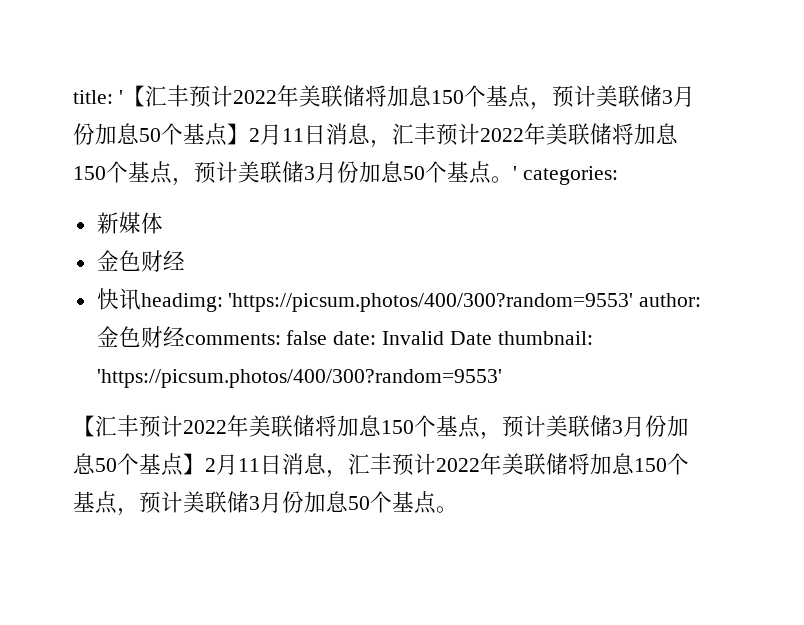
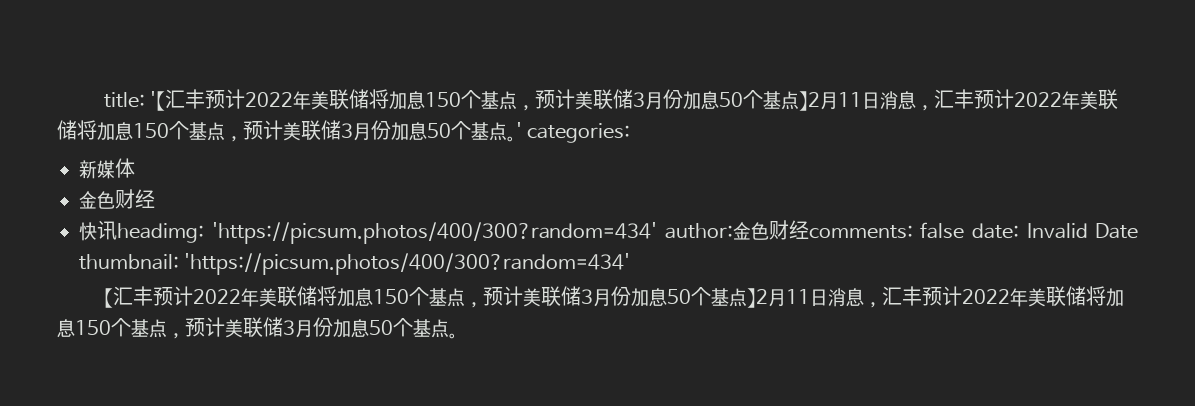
[228,293,634,312] 'https://picsum.photos/400/300?random=9553' -> [211,222,658,244] 'https://picsum.photos/400/300?random=434'
[96,369,502,388] 'https://picsum.photos/400/300?random=9553' -> [184,253,631,275] 'https://picsum.photos/400/300?random=434'

